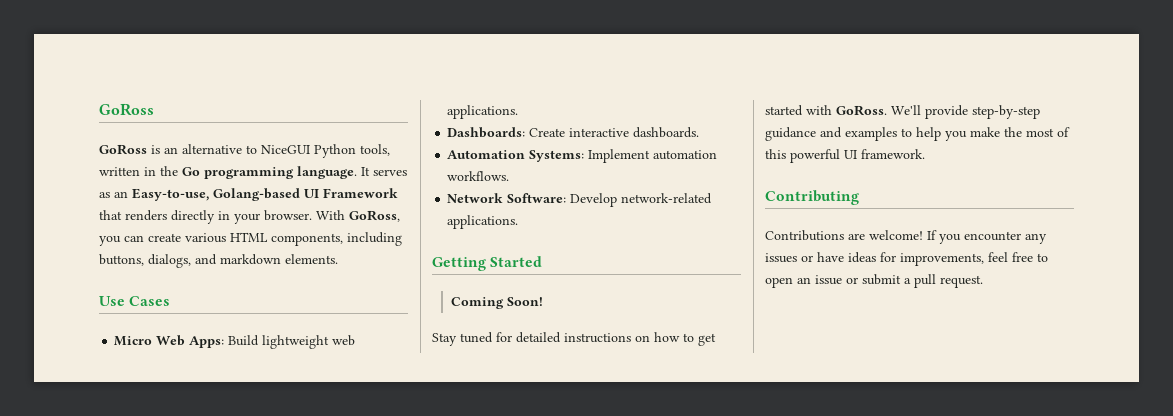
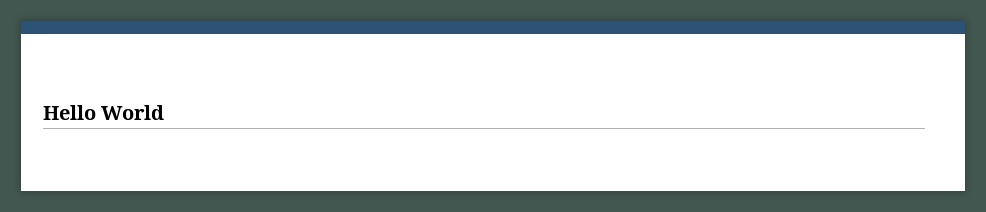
[99,103,154,116] [99,144,390,158] [99,166,407,179] [99,188,398,201] [99,210,400,224] [99,232,402,246] [99,254,338,268] [99,296,171,306] [114,335,356,349] [447,105,519,119] [447,127,700,138] [447,149,718,163] [447,171,510,181] [447,193,713,207] [447,215,519,229] [432,256,543,271] [450,297,543,309] [432,332,716,346] [765,105,1040,119] [765,127,1070,141] [765,149,925,163] [765,190,859,205] [765,230,1047,244] [765,252,1048,266] [765,274,983,288] GoRoss // GoRoss is an alternative to NiceGUI Python tools, written in the Go programming language. It serves as an Easy-to-use, Golang-based UI Framework that renders directly in your browser. With GoRoss, you can create various HTML components, including buttons, dialogs, and markdown elements. // Use Cases // Micro Web Apps: Build lightweight web applications. // Dashboards: Create interactive dashboards. // Automation Systems: Implement automation workflows. // Network Software: Develop network-related applications. // Getting Started // Coming Soon! // Stay tuned for detailed instructions on how to get started with GoRoss. We'll provide step-by-step guidance and examples to help you make the most of this powerful UI framework. // Contributing // Contributions are welcome! If you encounter any issues or have ideas for improvements, feel free to open an issue or submit a pull request. -> [43,105,165,120] Hello World

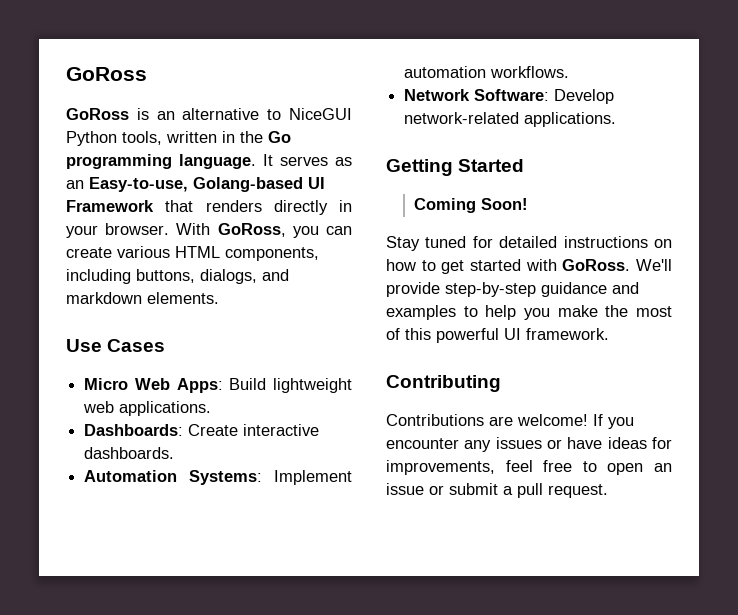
[43,105,165,120] Hello World -> [66,67,147,81] [66,108,352,120] [66,131,291,146] [66,154,352,169] [66,177,325,192] [66,200,352,215] [66,223,352,238] [66,246,319,261] [66,269,289,284] [66,292,219,304] [66,339,166,352] [84,378,352,393] [83,401,212,416] [84,424,320,436] [84,447,175,459] [84,470,352,485] [404,66,570,78] [404,89,615,104] [404,112,617,127] [386,159,525,176] [414,198,529,213] [386,236,672,251] [386,259,672,274] [386,282,639,297] [386,305,672,320] [386,328,609,343] [386,375,501,392] [386,414,634,429] [386,437,672,452] [386,460,672,475] [386,483,608,498] GoRoss // GoRoss is an alternative to NiceGUI Python tools, written in the Go programming language. It serves as an Easy-to-use, Golang-based UI Framework that renders directly in your browser. With GoRoss, you can create various HTML components, including buttons, dialogs, and markdown elements. // Use Cases // Micro Web Apps: Build lightweight web applications. // Dashboards: Create interactive dashboards. // Automation Systems: Implement automation workflows. // Network Software: Develop network-related applications. // Getting Started // Coming Soon! // Stay tuned for detailed instructions on how to get started with GoRoss. We'll provide step-by-step guidance and examples to help you make the most of this powerful UI framework. // Contributing // Contributions are welcome! If you encounter any issues or have ideas for improvements, feel free to open an issue or submit a pull request.

